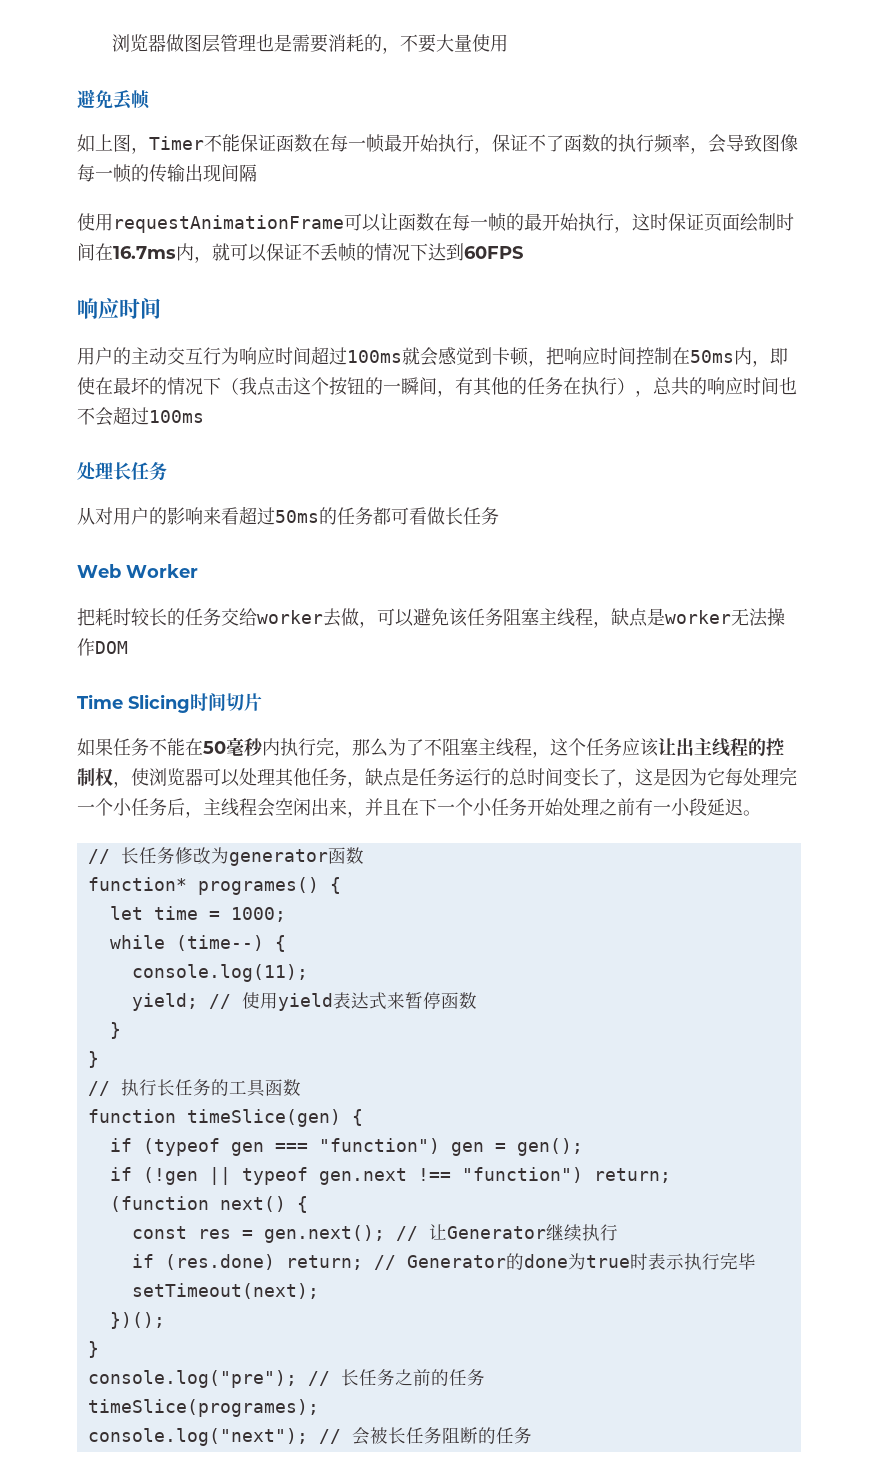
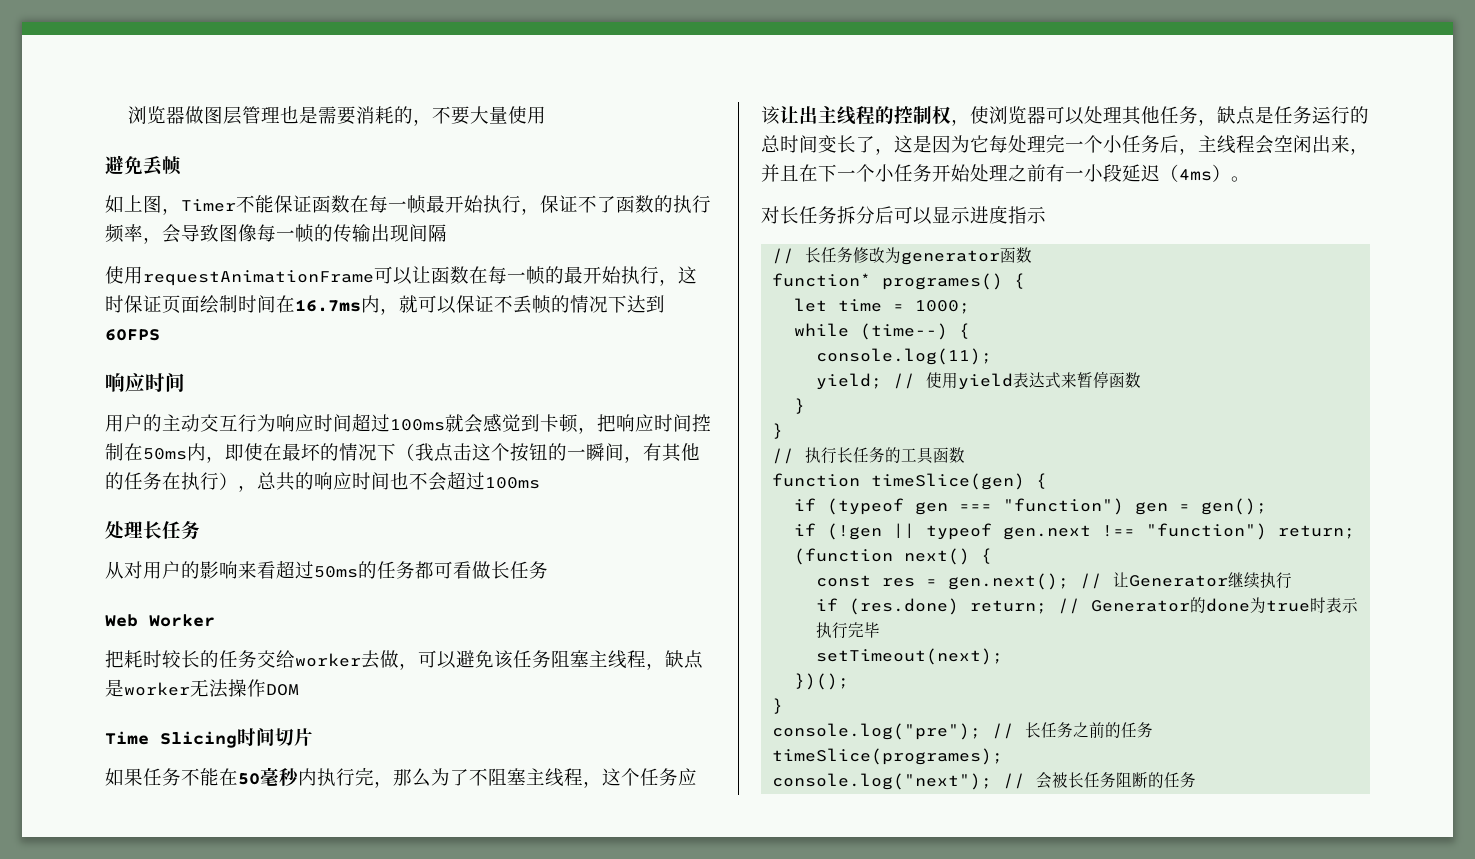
(743, 807) none -> [1160,164,1231,182] （4ms）
(761, 813) none -> [761,206,1046,225] // 对长任务拆分后可以显示进度指示

